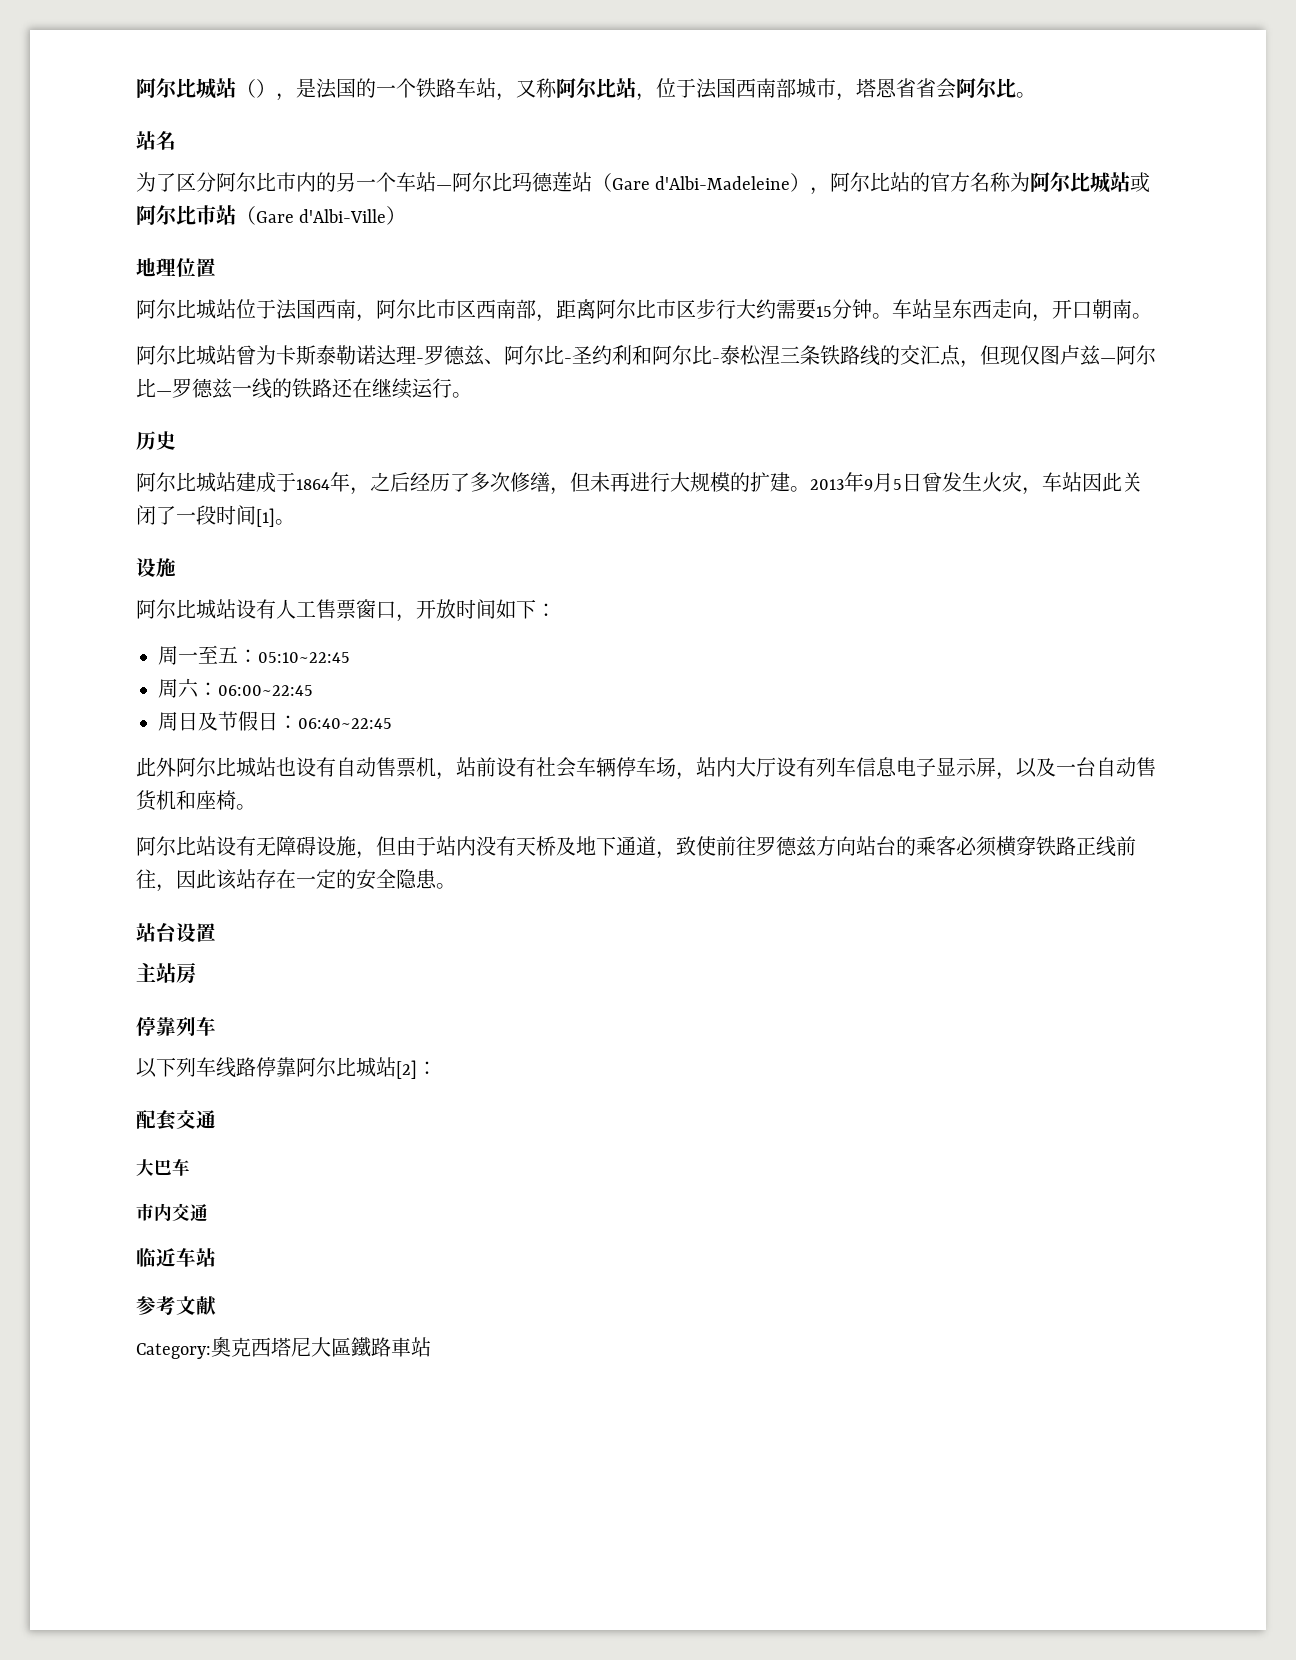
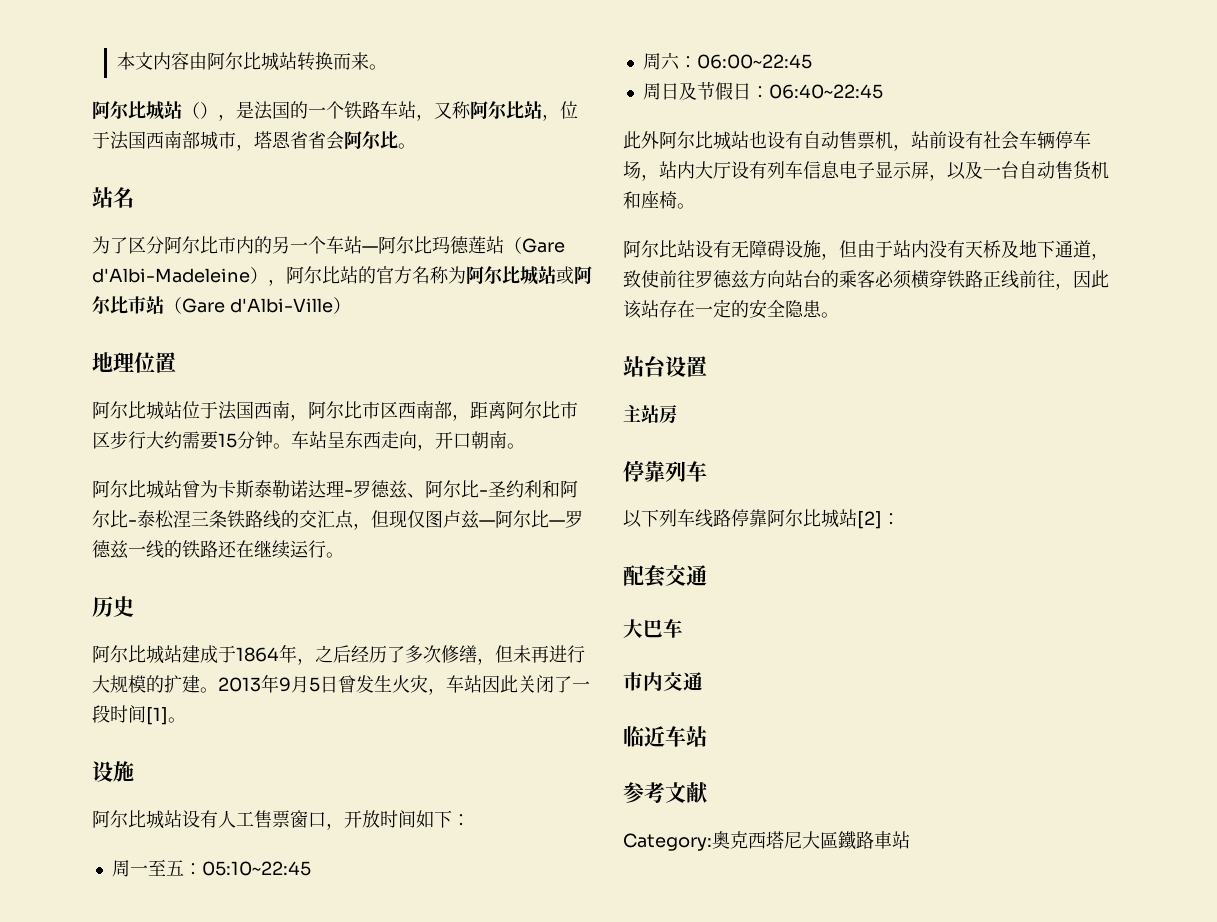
(136, 88) none -> [116,52,387,71] 本文内容由阿尔比城站转换而来。 //

